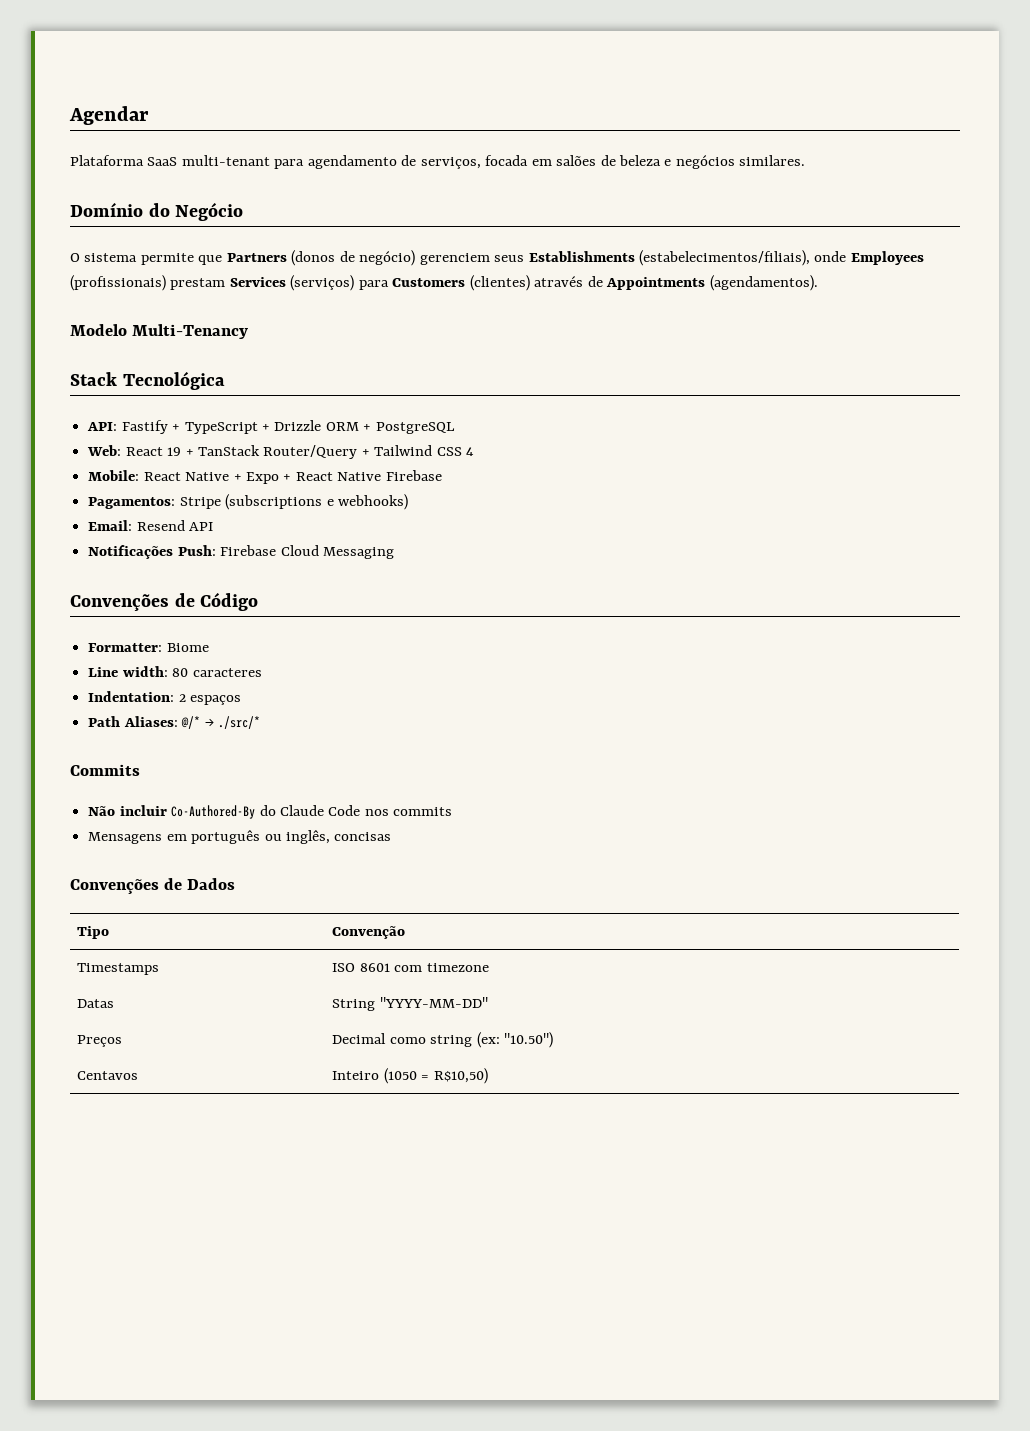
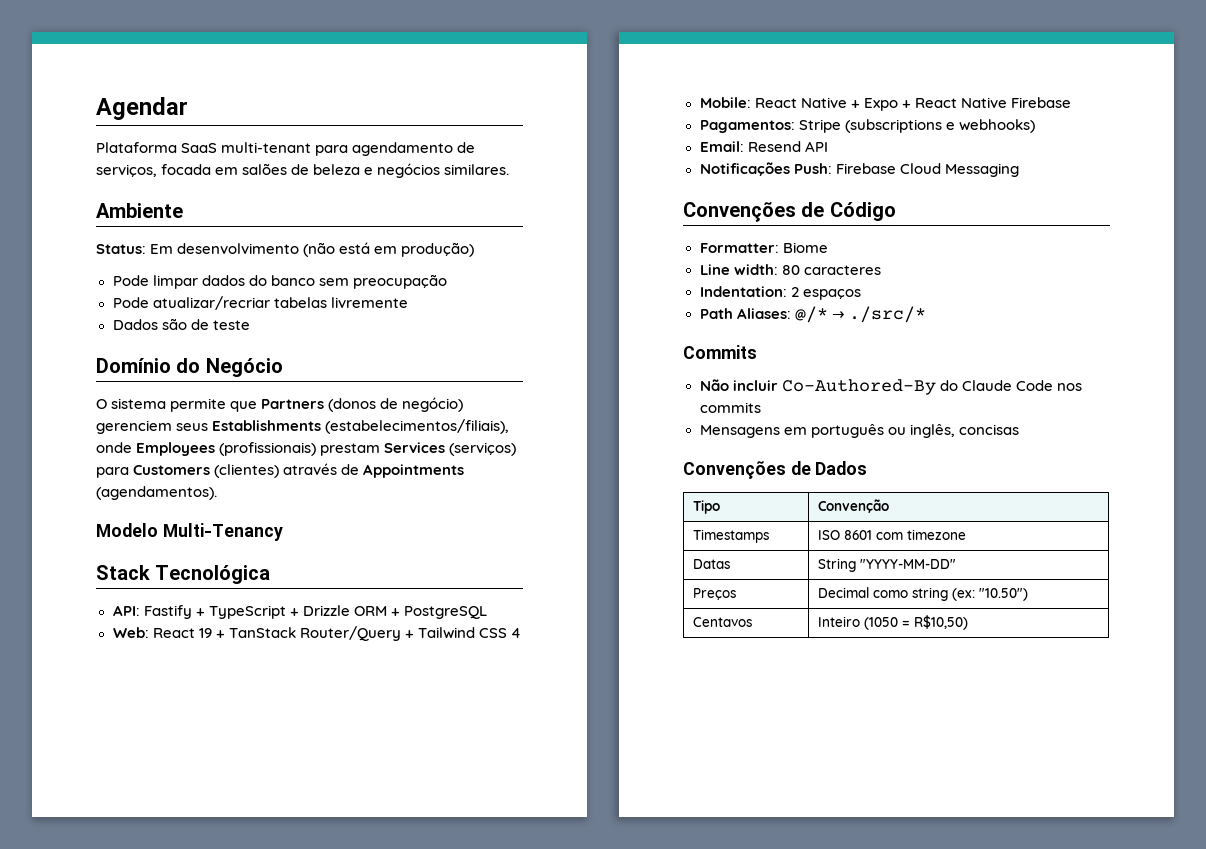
(806, 160) none -> [96,203,183,218] [96,242,475,257] [112,274,447,289] [112,296,408,310] [112,318,250,330] // Ambiente // Status: Em desenvolvimento (não está em produção) // Pode limpar dados do banco sem preocupação // Pode atualizar/recriar tabelas livremente // Dados são de teste

